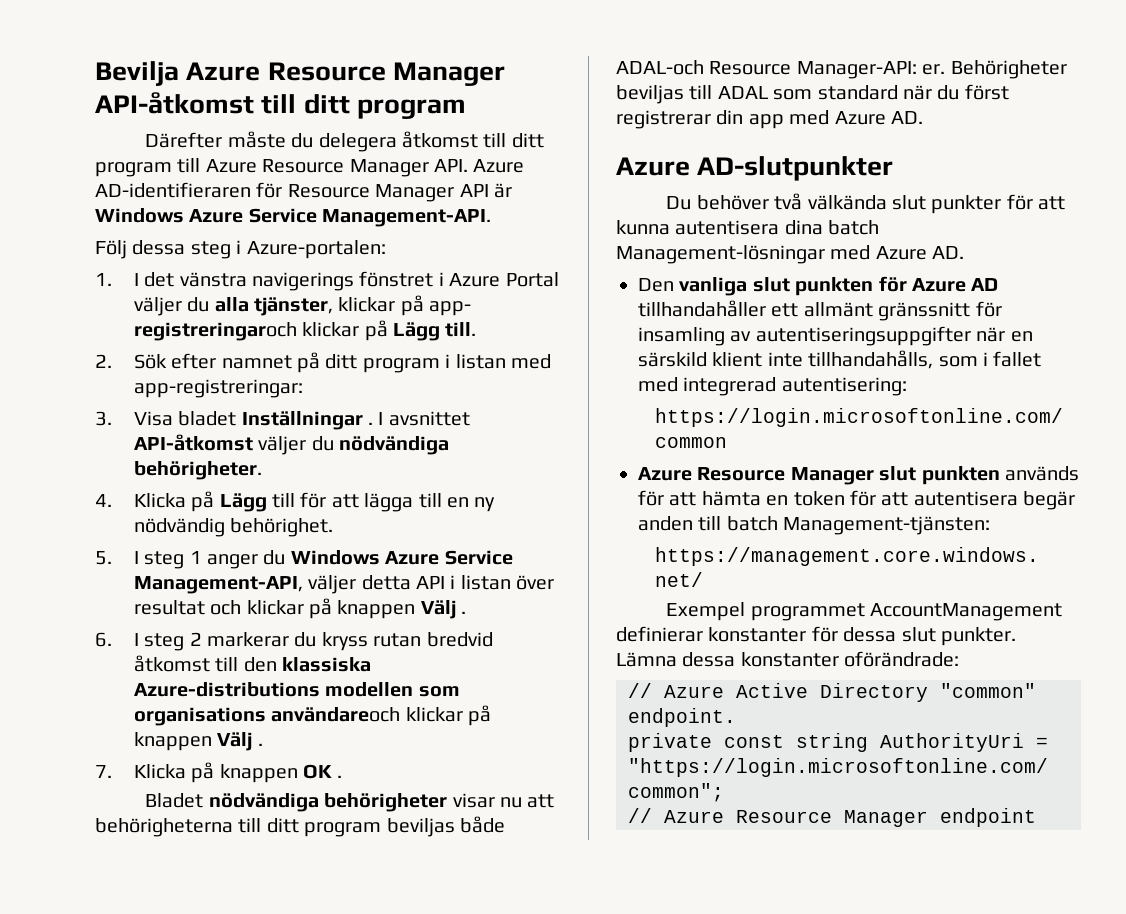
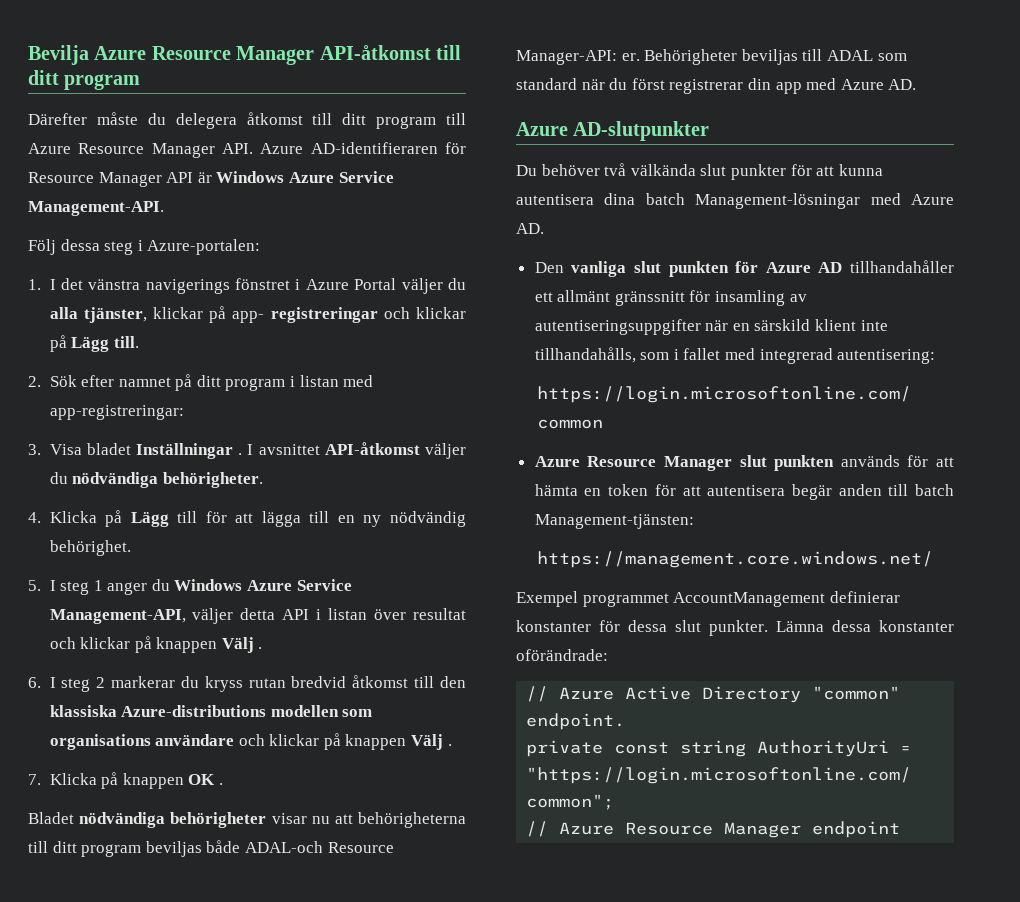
[133,322,297,341] registreringaroch -> [270,307,410,323] registreringar och
[271,707,401,722] användareoch -> [155,734,265,746] användare och

